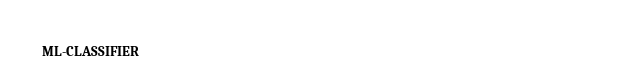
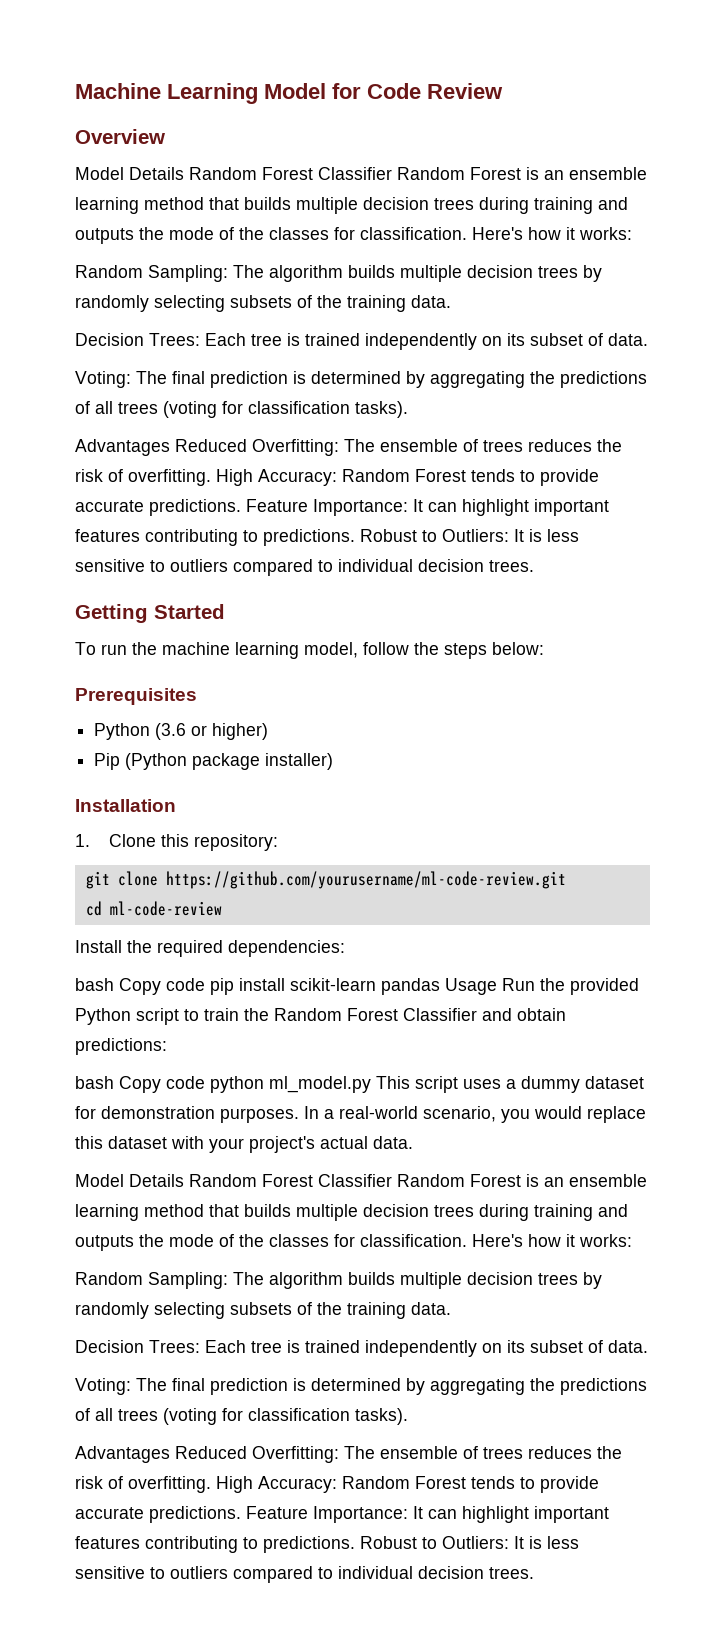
[42,46,139,56] ML-CLASSIFIER -> [75,83,503,104] [75,129,165,144] [75,167,647,180] [75,197,628,214] [75,227,632,244] [75,265,602,282] [75,295,451,312] [75,333,648,350] [75,371,647,388] [75,401,408,418] [75,439,622,456] [75,469,599,486] [75,499,609,516] [75,529,579,546] [75,559,534,576] [75,604,225,623] [75,642,544,659] [75,688,197,705] [94,723,269,740] [94,753,334,770] [75,799,176,812] [75,834,279,851] [85,871,566,889] [85,901,222,916] [75,940,345,957] [75,978,639,995] [75,1008,566,1025] [75,1038,167,1055] [75,1076,644,1093] [75,1106,646,1123] [75,1136,413,1153] [75,1174,647,1187] [75,1204,628,1221] [75,1234,632,1251] [75,1272,602,1289] [75,1302,451,1319] [75,1340,648,1357] [75,1378,647,1395] [75,1408,408,1425] [75,1446,622,1463] [75,1476,599,1493] [75,1506,609,1523] [75,1536,579,1553] [75,1566,534,1583] Machine Learning Model for Code Review // Overview // Model Details Random Forest Classifier Random Forest is an ensemble learning method that builds multiple decision trees during training and outputs the mode of the classes for classification. Here's how it works: // Random Sampling: The algorithm builds multiple decision trees by randomly selecting subsets of the training data. // Decision Trees: Each tree is trained independently on its subset of data. // Voting: The final prediction is determined by aggregating the predictions of all trees (voting for classification tasks). // Advantages Reduced Overfitting: The ensemble of trees reduces the risk of overfitting. High Accuracy: Random Forest tends to provide accurate predictions. Feature Importance: It can highlight important features contributing to predictions. Robust to Outliers: It is less sensitive to outliers compared to individual decision trees. // Getting Started // To run the machine learning model, follow the steps below: // Prerequisites // Python (3.6 or higher) // Pip (Python package installer) // Installation // 1. Clone this repository: // git clone https://github.com/yourusername/ml-code-review.git // cd ml-code-review // Install the required dependencies: // bash Copy code pip install scikit-learn pandas Usage Run the provided Python script to train the Random Forest Classifier and obtain predictions: // bash Copy code python ml_model.py This script uses a dummy dataset for demonstration purposes. In a real-world scenario, you would replace this dataset with your project's actual data. // Model Details Random Forest Classifier Random Forest is an ensemble learning method that builds multiple decision trees during training and outputs the mode of the classes for classification. Here's how it works: // Random Sampling: The algorithm builds multiple decision trees by randomly selecting subsets of the training data. // Decision Trees: Each tree is trained independently on its subset of data. // Voting: The final prediction is determined by aggregating the predictions of all trees (voting for classification tasks). // Advantages Reduced Overfitting: The ensemble of trees reduces the risk of overfitting. High Accuracy: Random Forest tends to provide accurate predictions. Feature Importance: It can highlight important features contributing to predictions. Robust to Outliers: It is less sensitive to outliers compared to individual decision trees.

